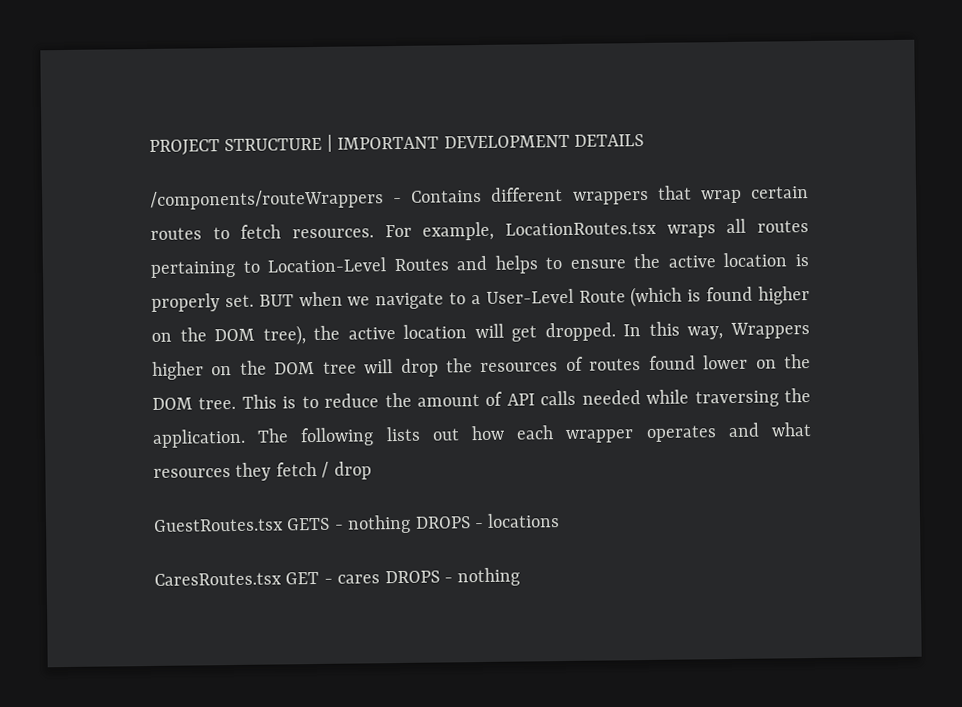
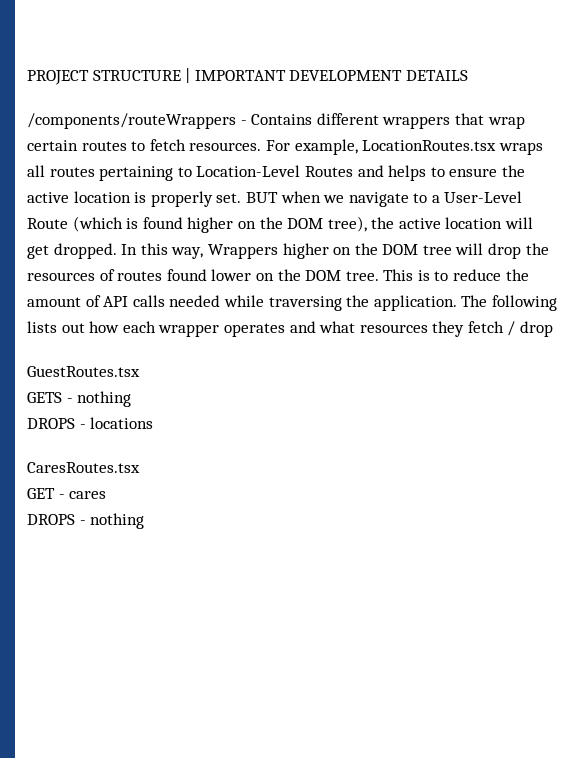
(284, 525) none -> (140, 371) //
(412, 524) none -> (132, 399) //
(282, 579) none -> (140, 467) //
(381, 579) none -> (107, 495) //

